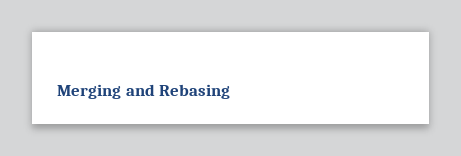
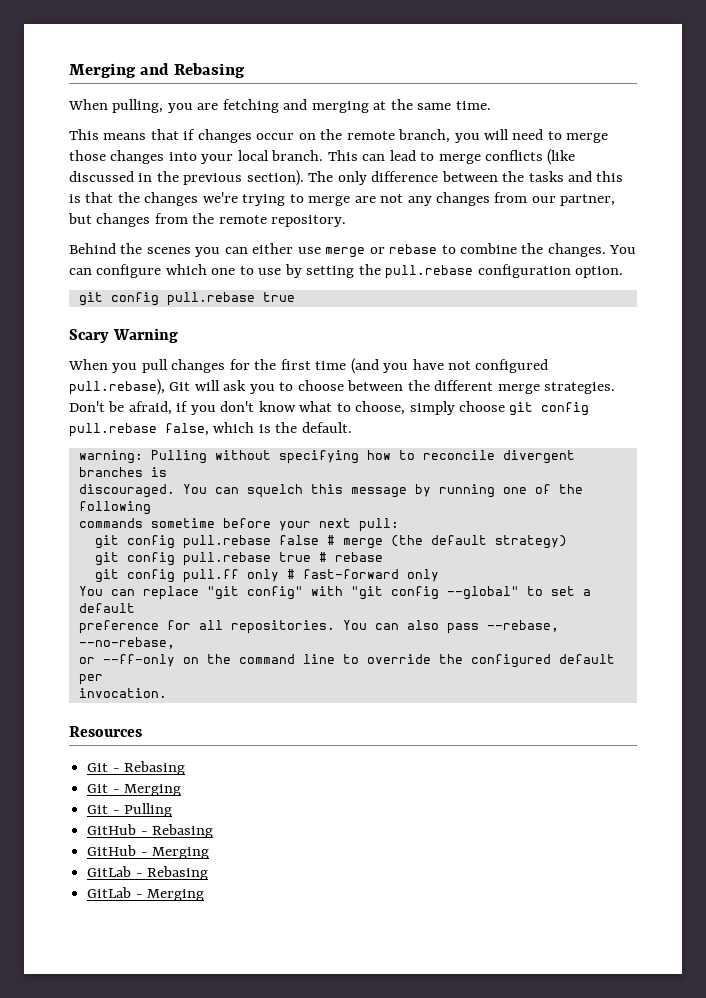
(231, 91) none -> [68,99,491,113] [69,129,609,143] [69,149,576,165] [69,170,624,186] [69,192,616,206] [68,213,347,227] [69,243,637,258] [69,264,624,279] [78,292,295,306] [69,328,178,343] [68,358,549,374] [69,379,616,395] [69,401,590,416] [69,422,352,437] [78,450,575,464] [78,467,167,477] [78,484,583,498] [78,501,151,515] [78,518,399,532] [94,535,567,549] [94,552,383,566] [94,569,439,583] [78,586,591,600] [78,603,135,613] [78,620,559,634] [78,637,175,649] [78,654,615,668] [78,674,103,685] [78,688,167,698] [69,726,142,737] [87,761,186,775] [87,784,182,796] [87,803,173,817] [87,824,214,838] [87,845,210,859] [87,866,209,880] [87,887,205,901] // When pulling, you are fetching and merging at the same time. // This means that if changes occur on the remote branch, you will need to merge those changes into your local branch. This can lead to merge conflicts (like discussed in the previous section). The only difference between the tasks and this is that the changes we're trying to merge are not any changes from our partner, but changes from the remote repository. // Behind the scenes you can either use merge or rebase to combine the changes. You can configure which one to use by setting the pull.rebase configuration option. // git config pull.rebase true // Scary Warning // When you pull changes for the first time (and you have not configured pull.rebase), Git will ask you to choose between the different merge strategies. Don't be afraid, if you don't know what to choose, simply choose git config pull.rebase false, which is the default. // warning: Pulling without specifying how to reconcile divergent branches is // discouraged. You can squelch this message by running one of the following // commands sometime before your next pull: // git config pull.rebase false # merge (the default strategy) // git config pull.rebase true # rebase // git config pull.ff only # fast-forward only // You can replace "git config" with "git config --global" to set a default // preference for all repositories. You can also pass --rebase, --no-rebase, // or --ff-only on the command line to override the configured default per // invocation. // Resources // Git - Rebasing // Git - Merging // Git - Pulling // GitHub - Rebasing // GitHub - Merging // GitLab - Rebasing // GitLab - Merging

